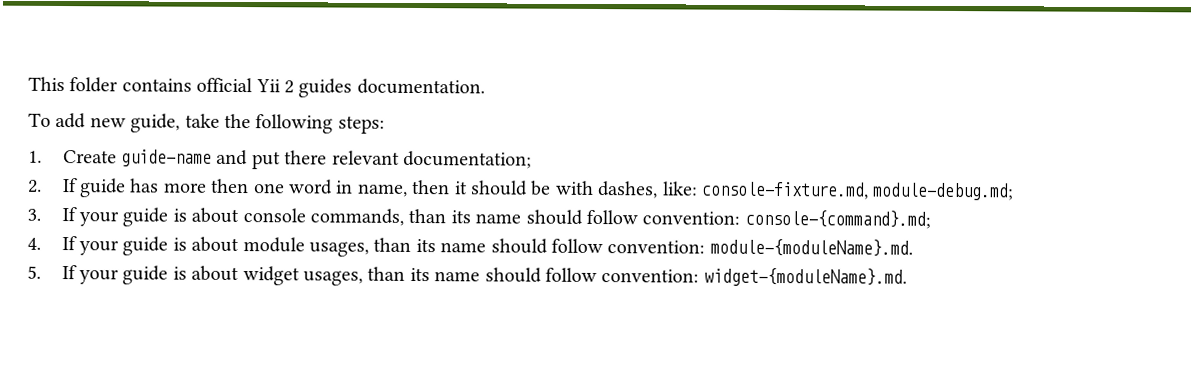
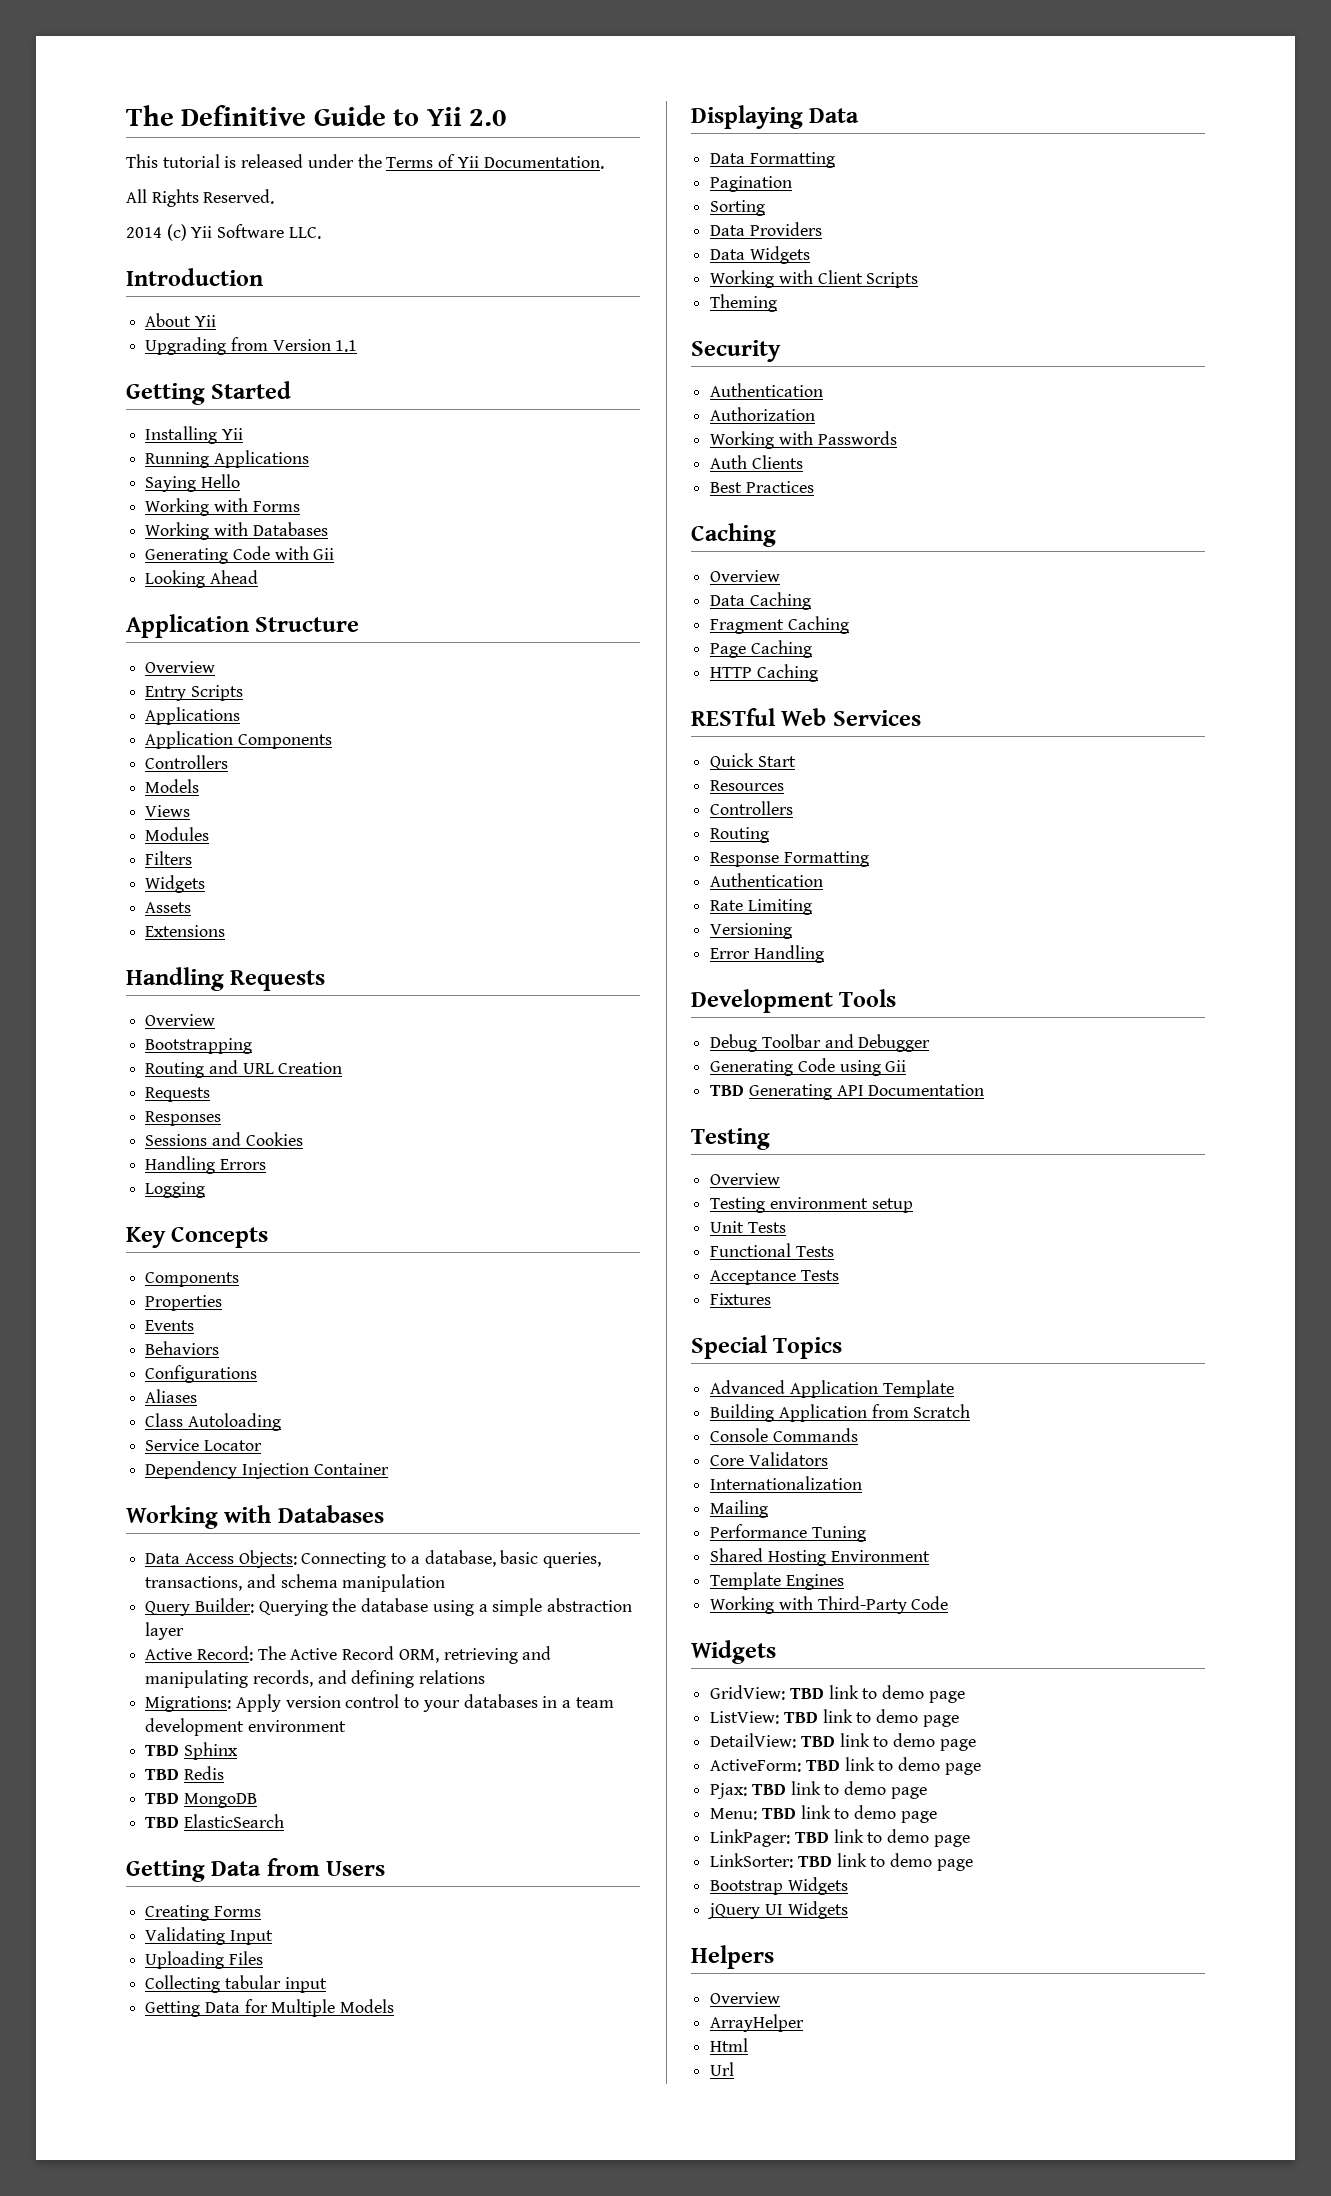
[28,76,485,98] [28,112,385,134] [28,149,532,170] [28,178,1015,201] [27,207,931,229] [27,236,913,257] [27,265,907,287] This folder contains official Yii 2 guides documentation. // To add new guide, take the following steps: // 1. Create guide-name and put there relevant documentation; // 2. If guide has more then one word in name, then it should be with dashes, like: console-fixture.md, module-debug.md; // 3. If your guide is about console commands, than its name should follow convention: console-{command}.md; // 4. If your guide is about module usages, than its name should follow convention: module-{moduleName}.md. // 5. If your guide is about widget usages, than its name should follow convention: widget-{moduleName}.md. -> [126,105,508,126] [126,154,604,169] [126,189,275,207] [126,224,321,241] [126,268,263,286] [145,313,216,327] [145,337,358,355] [126,381,292,405] [145,426,243,444] [145,450,309,468] [145,474,240,492] [145,498,300,516] [145,522,328,540] [145,546,335,564] [145,570,258,588] [126,614,360,638] [145,661,216,673] [145,685,243,701] [145,707,241,725] [145,731,332,749] [145,755,229,769] [145,779,200,793] [145,805,191,817] [145,827,210,841] [145,851,193,865] [145,875,206,893] [145,902,192,913] [145,925,226,937] [126,967,326,991] [145,1014,216,1026] [145,1038,253,1054] [145,1060,343,1078] [145,1087,211,1102] [145,1111,222,1126] [145,1132,303,1146] [145,1156,266,1174] [145,1182,206,1198] [126,1227,269,1248] [145,1272,240,1287] [145,1295,223,1311] [145,1320,195,1331] [145,1341,220,1355] [145,1365,258,1383] [145,1389,198,1403] [145,1413,281,1431] [145,1439,262,1451] [145,1461,389,1479] [126,1505,384,1529] [145,1550,602,1568] [145,1574,446,1592] [145,1598,633,1616] [145,1622,185,1640] [145,1646,552,1664] [145,1670,486,1688] [145,1694,614,1712] [145,1718,346,1736] [145,1742,238,1760] [145,1766,224,1780] [145,1793,257,1808] [145,1814,284,1828] [126,1858,386,1882] [145,1905,261,1921] [145,1927,273,1945] [145,1951,263,1969] [145,1975,327,1993] [145,1999,395,2017] [691,105,860,129] [710,152,835,168] [710,176,793,192] [710,200,766,216] [710,222,822,236] [710,246,810,264] [710,270,919,288] [710,294,778,312] [691,340,781,362] [710,383,824,397] [710,407,816,421] [710,431,897,449] [710,455,803,469] [710,481,814,493] [691,523,776,547] [710,570,781,582] [710,592,811,610] [710,616,849,634] [710,640,812,658] [710,664,818,682] [691,708,921,726] [710,753,796,770] [710,780,785,791] [710,801,794,815] [710,827,770,843] [710,851,869,867] [710,873,824,887] [710,899,812,915] [710,923,793,939] [710,945,824,963] [691,989,897,1013] [710,1034,931,1052] [710,1058,907,1076] [710,1084,985,1100] [691,1128,770,1150] [710,1173,781,1185] [710,1197,913,1213] [710,1221,786,1233] [710,1243,834,1257] [710,1270,839,1285] [710,1293,772,1305] [691,1335,843,1359] [710,1380,954,1398] [710,1404,971,1422] [710,1428,858,1442] [710,1452,828,1466] [710,1476,863,1490] [710,1500,769,1518] [710,1524,866,1542] [710,1548,930,1566] [710,1572,844,1590] [710,1596,949,1614] [691,1640,776,1664] [710,1685,965,1703] [710,1709,959,1727] [710,1733,976,1751] [710,1757,981,1775] [710,1781,927,1799] [710,1805,937,1823] [710,1829,970,1847] [710,1853,973,1871] [710,1877,848,1895] [707,1901,848,1919] [691,1945,774,1969] [710,1992,781,2004] [710,2014,805,2032] [710,2038,749,2052] [710,2062,735,2076] The Definitive Guide to Yii 2.0 // This tutorial is released under the Terms of Yii Documentation. // All Rights Reserved. // 2014 (c) Yii Software LLC. // Introduction // About Yii // Upgrading from Version 1.1 // Getting Started // Installing Yii // Running Applications // Saying Hello // Working with Forms // Working with Databases // Generating Code with Gii // Looking Ahead // Application Structure // Overview // Entry Scripts // Applications // Application Components // Controllers // Models // Views // Modules // Filters // Widgets // Assets // Extensions // Handling Requests // Overview // Bootstrapping // Routing and URL Creation // Requests // Responses // Sessions and Cookies // Handling Errors // Logging // Key Concepts // Components // Properties // Events // Behaviors // Configurations // Aliases // Class Autoloading // Service Locator // Dependency Injection Container // Working with Databases // Data Access Objects: Connecting to a database, basic queries, transactions, and schema manipulation // Query Builder: Querying the database using a simple abstraction layer // Active Record: The Active Record ORM, retrieving and manipulating records, and defining relations // Migrations: Apply version control to your databases in a team development environment // TBD Sphinx // TBD Redis // TBD MongoDB // TBD ElasticSearch // Getting Data from Users // Creating Forms // Validating Input // Uploading Files // Collecting tabular input // Getting Data for Multiple Models // Displaying Data // Data Formatting // Pagination // Sorting // Data Providers // Data Widgets // Working with Client Scripts // Theming // Security // Authentication // Authorization // Working with Passwords // Auth Clients // Best Practices // Caching // Overview // Data Caching // Fragment Caching // Page Caching // HTTP Caching // RESTful Web Services // Quick Start // Resources // Controllers // Routing // Response Formatting // Authentication // Rate Limiting // Versioning // Error Handling // Development Tools // Debug Toolbar and Debugger // Generating Code using Gii // TBD Generating API Documentation // Testing // Overview // Testing environment setup // Unit Tests // Functional Tests // Acceptance Tests // Fixtures // Special Topics // Advanced Application Template // Building Application from Scratch // Console Commands // Core Validators // Internationalization // Mailing // Performance Tuning // Shared Hosting Environment // Template Engines // Working with Third-Party Code // Widgets // GridView: TBD link to demo page // ListView: TBD link to demo page // DetailView: TBD link to demo page // ActiveForm: TBD link to demo page // Pjax: TBD link to demo page // Menu: TBD link to demo page // LinkPager: TBD link to demo page // LinkSorter: TBD link to demo page // Bootstrap Widgets // jQuery UI Widgets // Helpers // Overview // ArrayHelper // Html // Url

